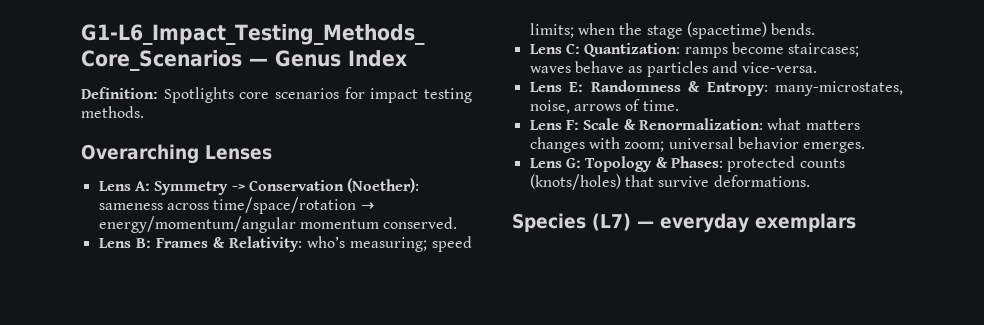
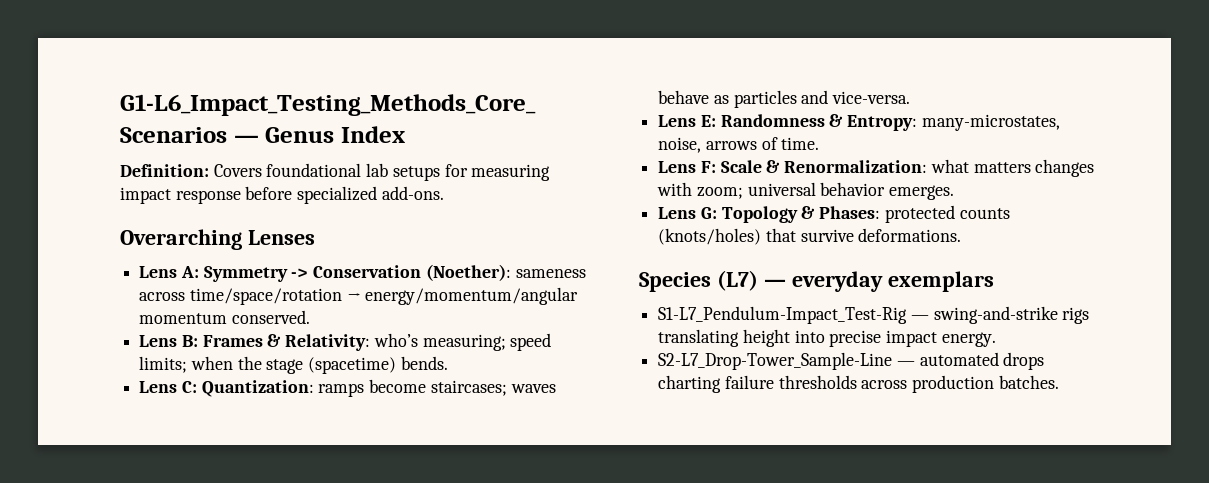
[163,87,473,103] [81,106,144,118] Spotlights core scenarios for impact testing methods. -> [213,163,551,181] [120,186,444,204] Covers foundational lab setups for measuring impact response before specialized add-ons.
(856, 222) none -> [658,306,1090,324] [658,329,996,347] [658,352,1045,370] [658,375,1059,393] // S1-L7_Pendulum-Impact_Test-Rig — swing-and-strike rigs translating height into precise impact energy. // S2-L7_Drop-Tower_Sample-Line — automated drops charting failure thresholds across production batches.

